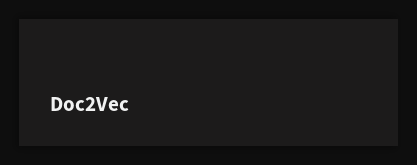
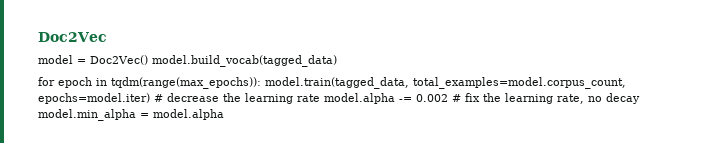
(129, 104) none -> [38,55,337,67] [38,77,626,89] [38,93,640,104] [38,109,224,121] // model = Doc2Vec() model.build_vocab(tagged_data) // for epoch in tqdm(range(max_epochs)): model.train(tagged_data, total_examples=model.corpus_count, epochs=model.iter) # decrease the learning rate model.alpha -= 0.002 # fix the learning rate, no decay model.min_alpha = model.alpha

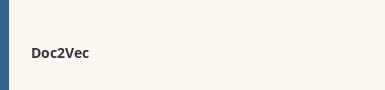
[38,55,337,67] [38,77,626,89] [38,93,640,104] [38,109,224,121] // model = Doc2Vec() model.build_vocab(tagged_data) // for epoch in tqdm(range(max_epochs)): model.train(tagged_data, total_examples=model.corpus_count, epochs=model.iter) # decrease the learning rate model.alpha -= 0.002 # fix the learning rate, no decay model.min_alpha = model.alpha -> (89, 53) none

